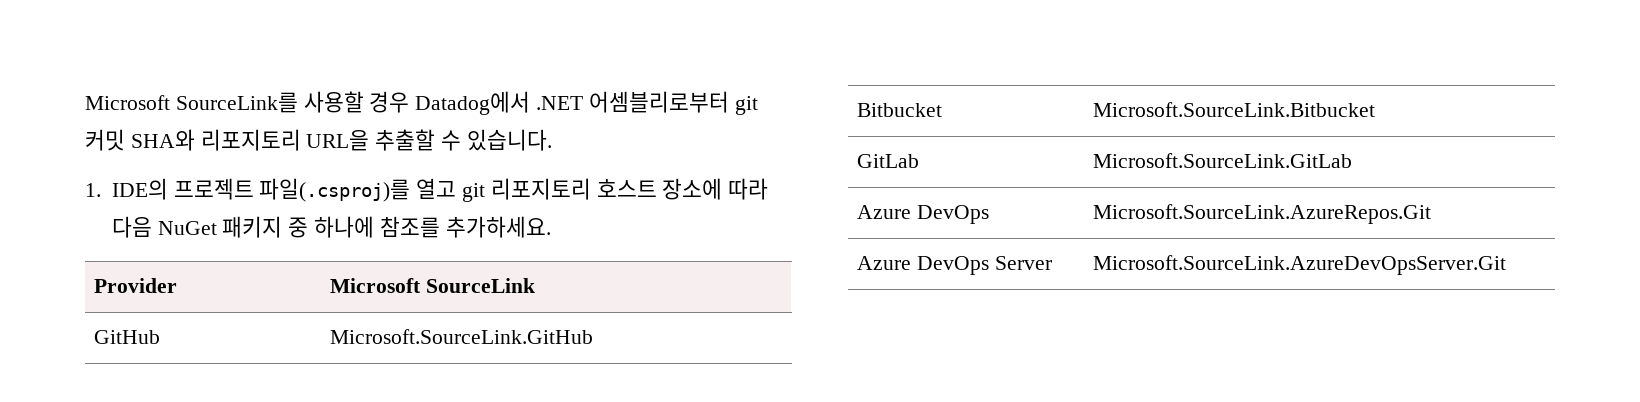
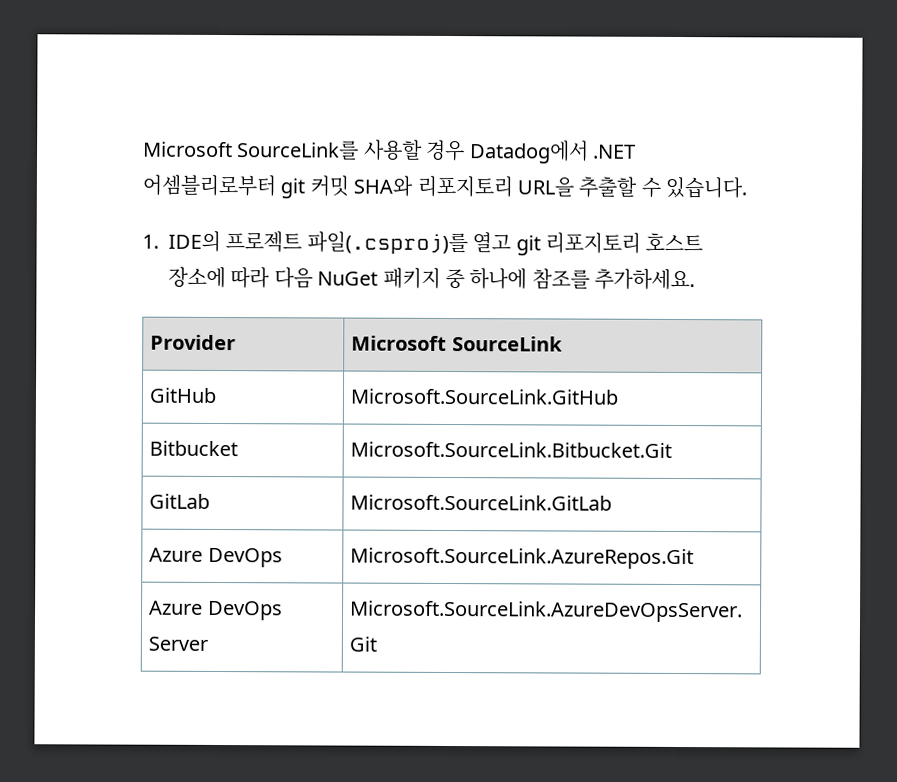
[1093,102,1376,117] Microsoft.SourceLink.Bitbucket -> [350,441,673,458] Microsoft.SourceLink.Bitbucket.Git

